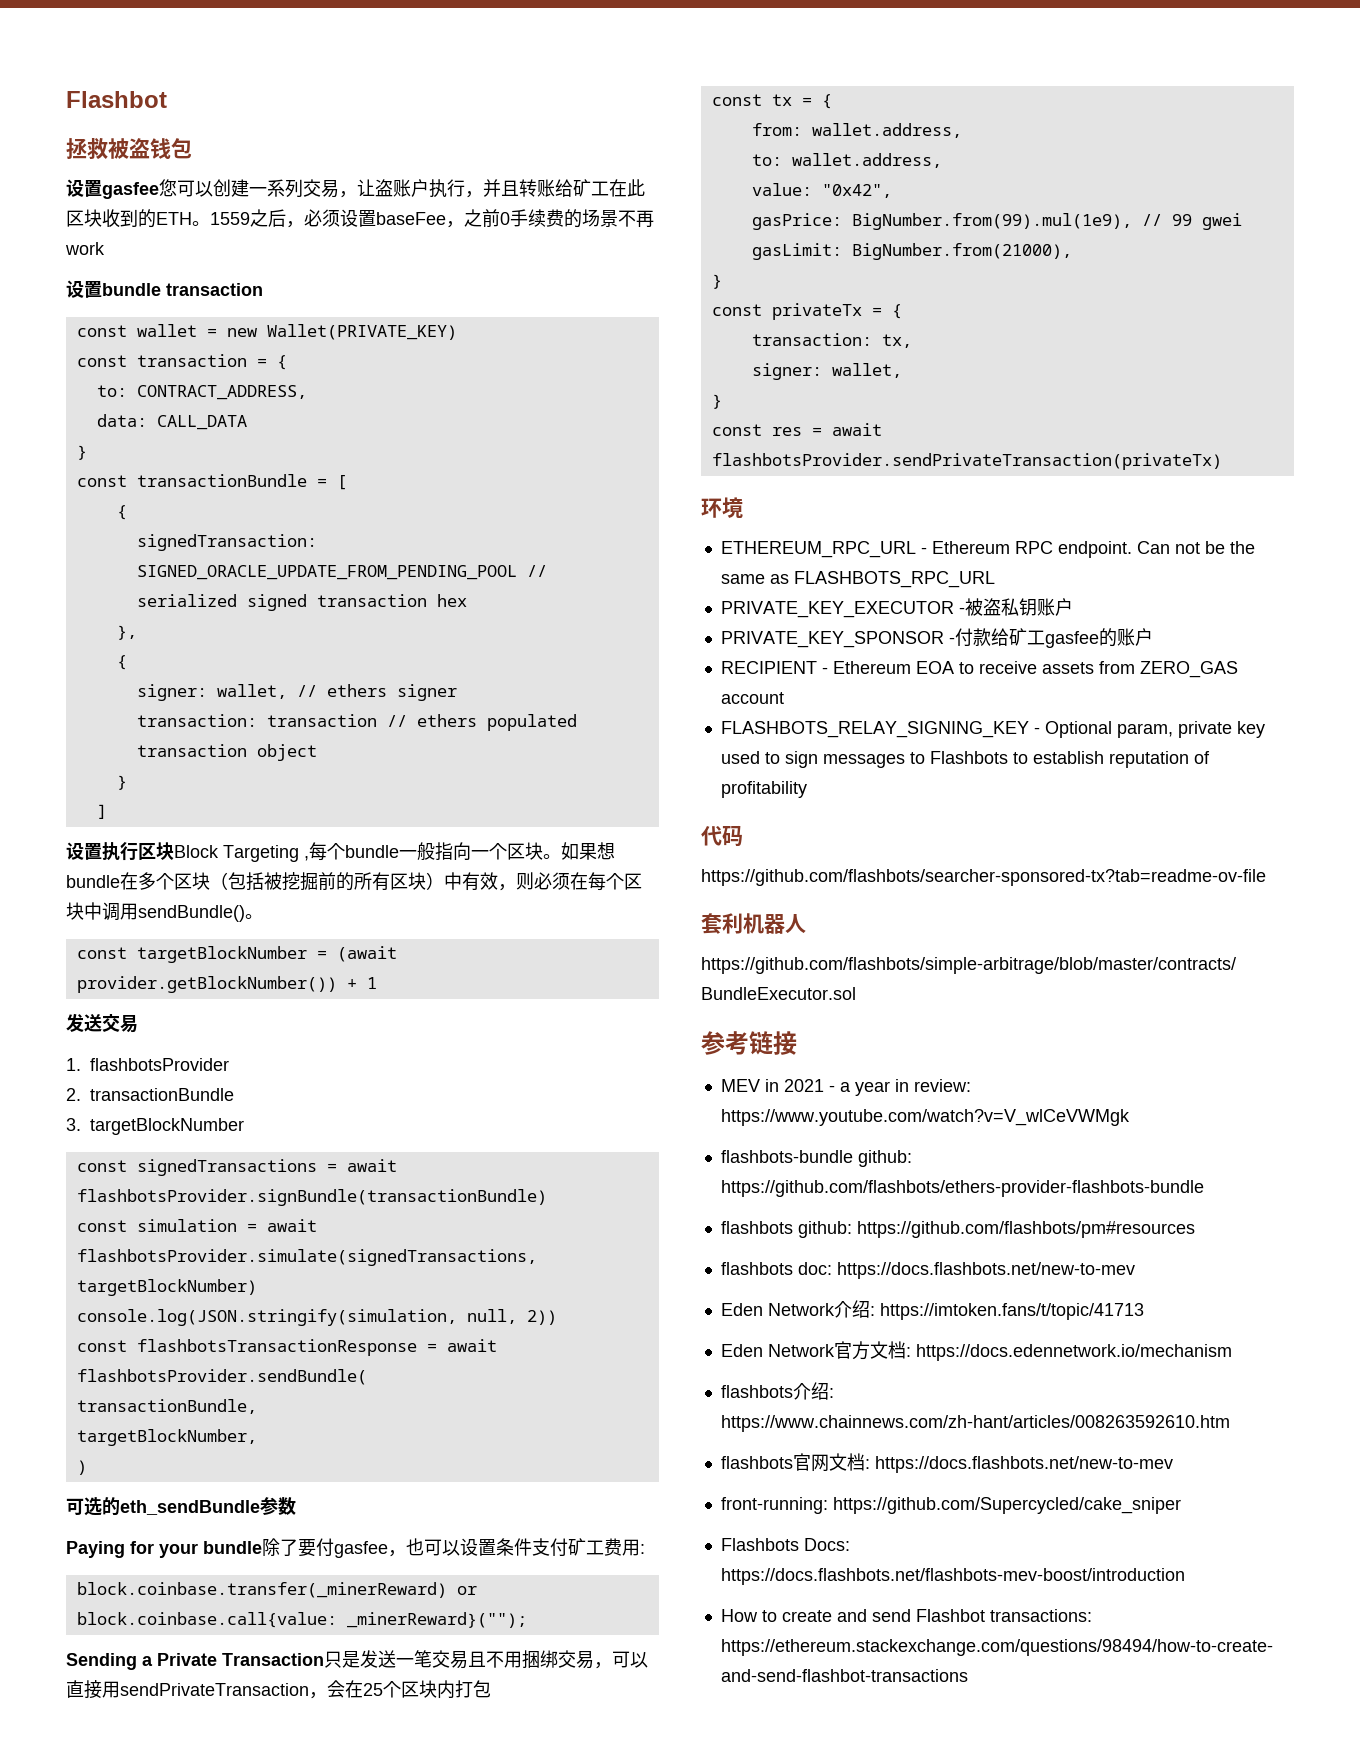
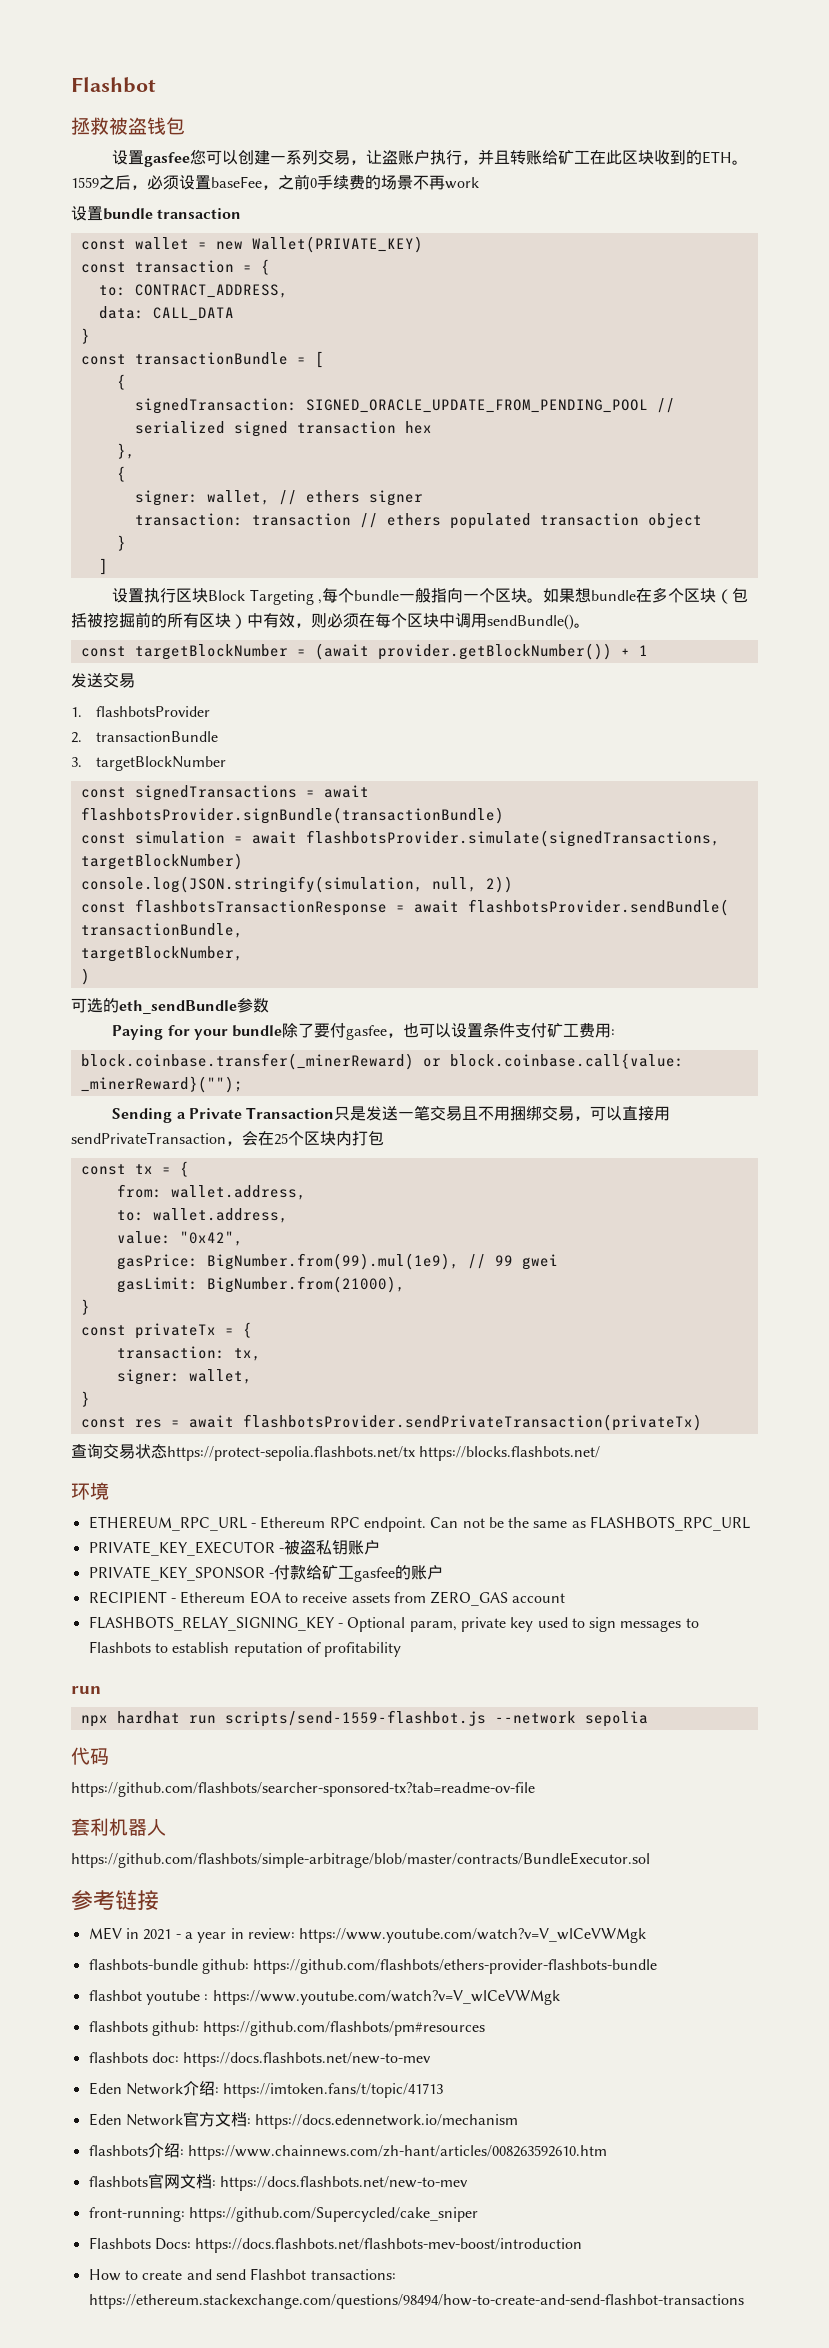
(1222, 461) none -> [71,1443,601,1461] // 查询交易状态https://protect-sepolia.flashbots.net/tx https://blocks.flashbots.net/
(807, 789) none -> [71,1686,101,1694] [80,1710,648,1727] // run // npx hardhat run scripts/send-1559-flashbot.js --network sepolia
(1204, 1188) none -> [88,1990,560,2005] // flashbot youtube : https://www.youtube.com/watch?v=V_wlCeVWMgk

